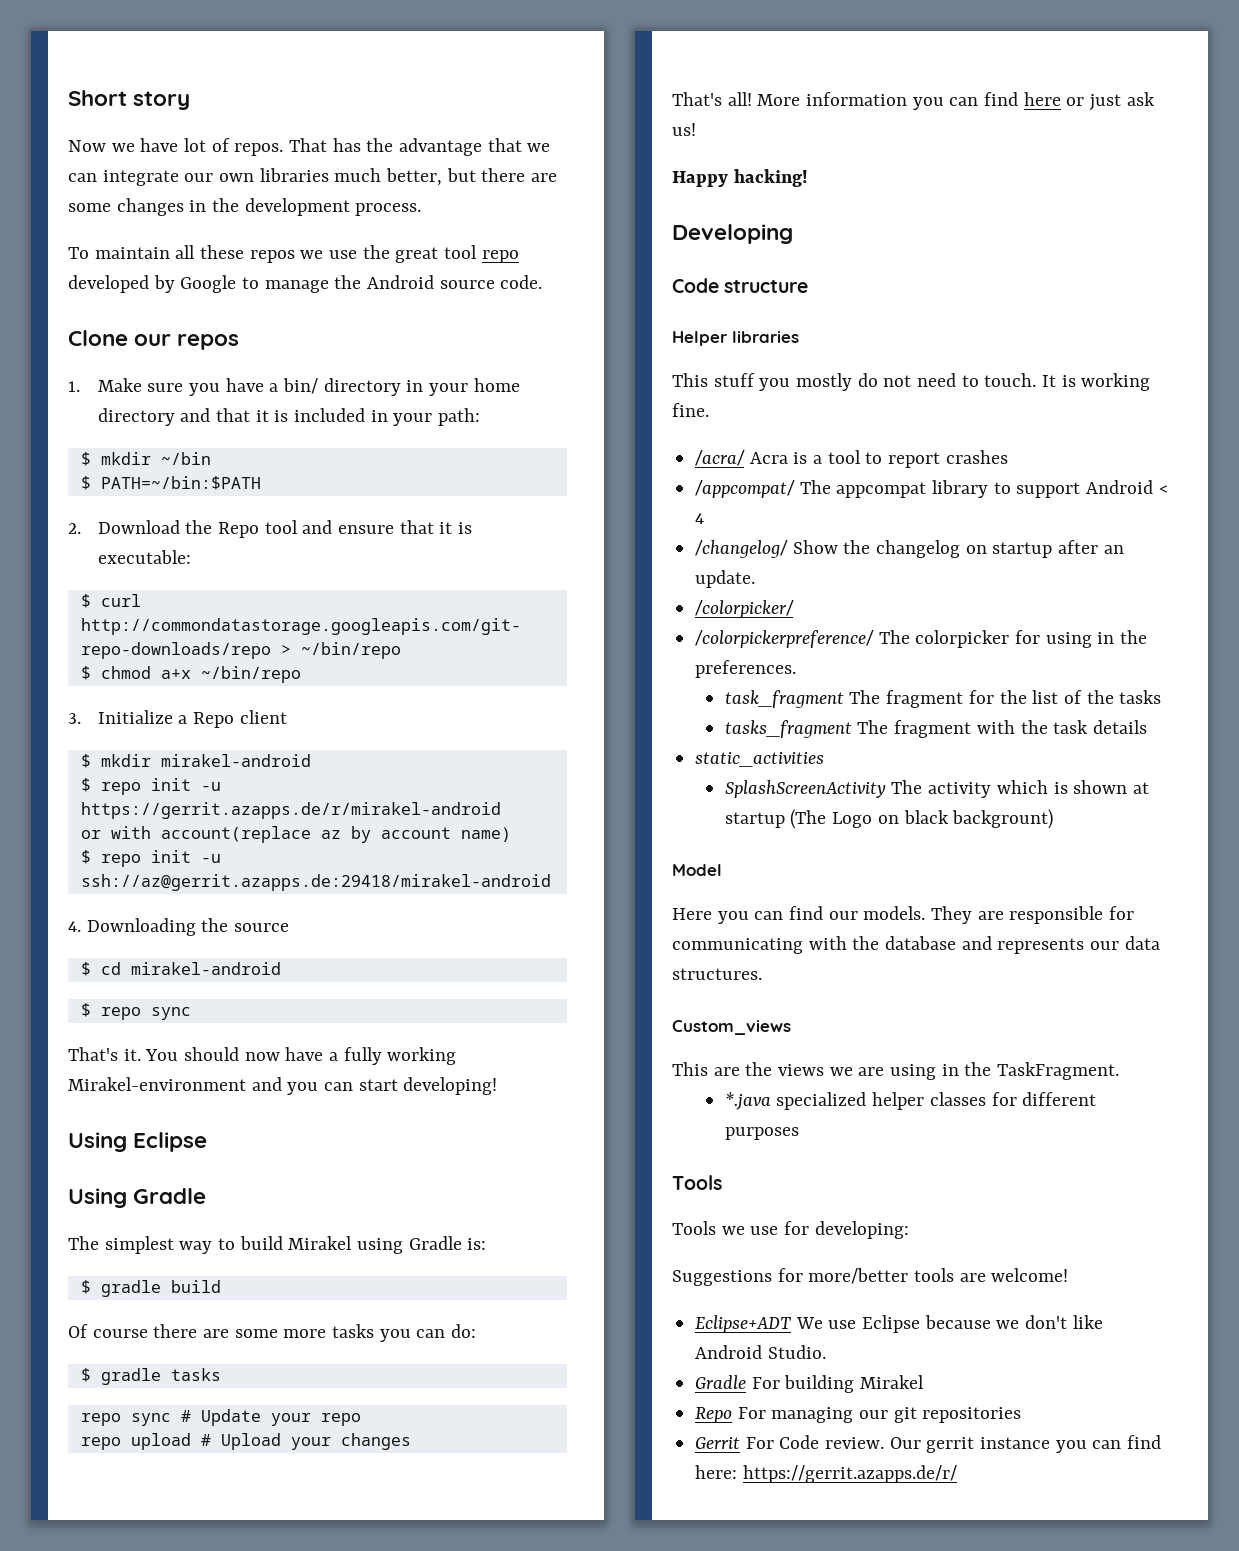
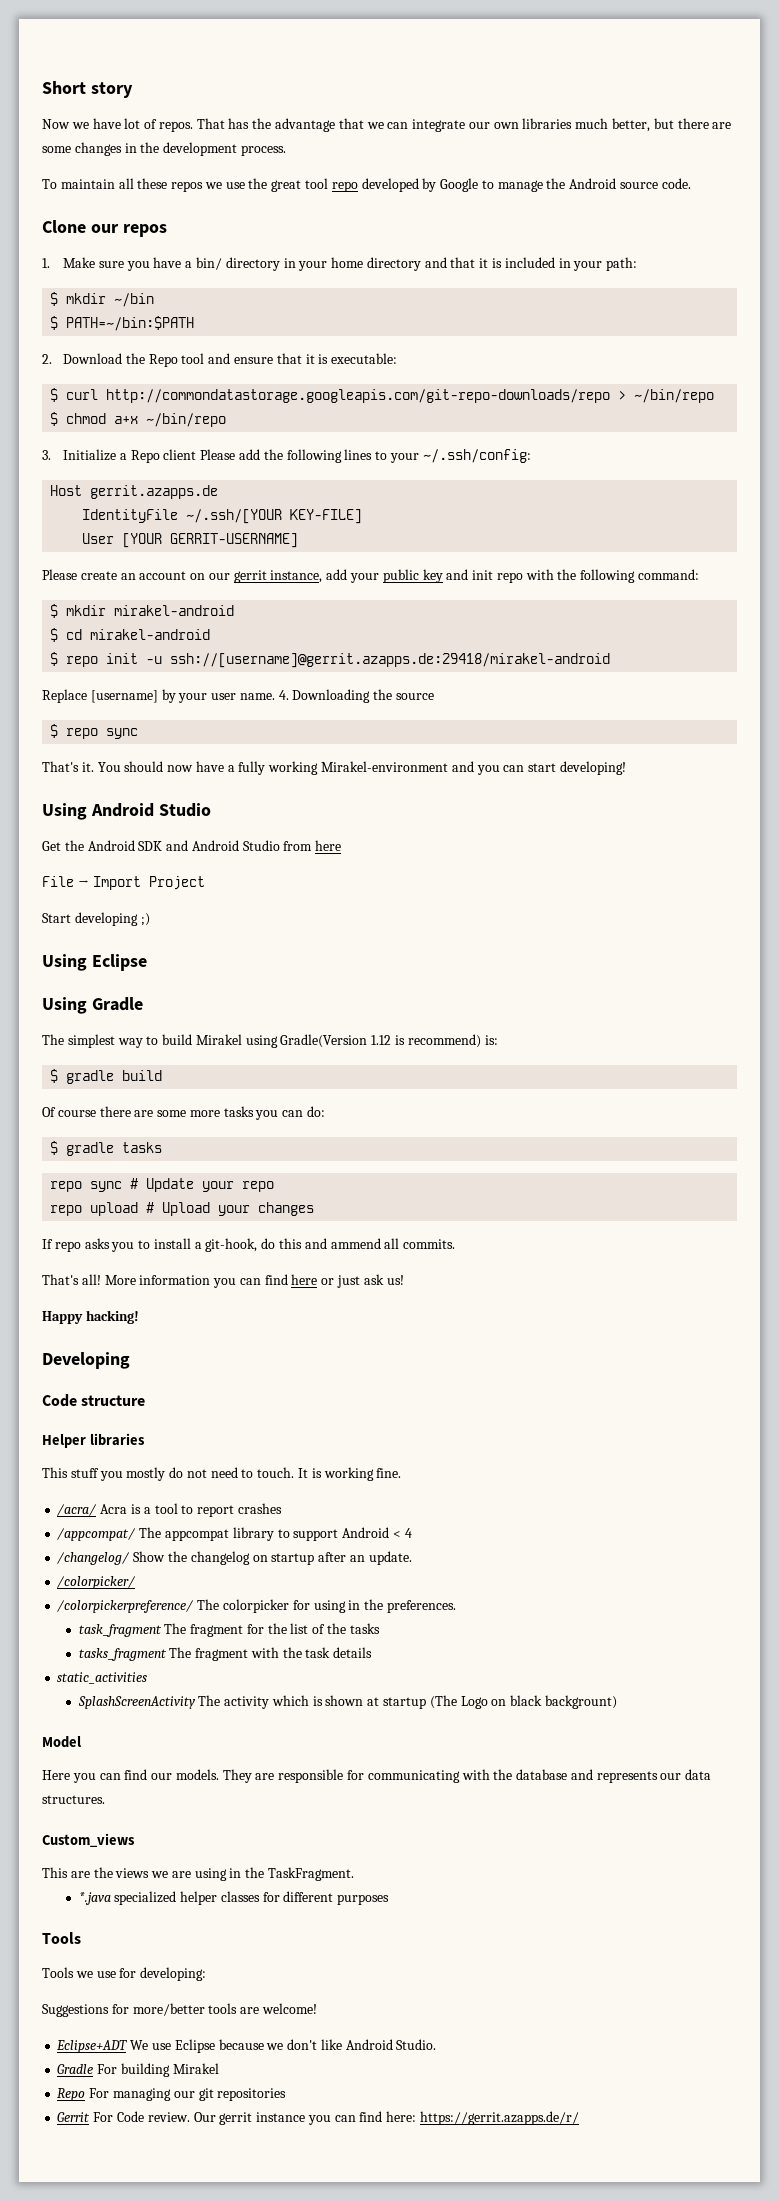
[80,754,311,768] [80,778,221,795] [80,802,501,819] [80,826,511,843] [80,850,221,867] [80,874,551,891] // $ mkdir mirakel-android // $ repo init -u https://gerrit.azapps.de/r/mirakel-android // or with account(replace az by account name) // $ repo init -u ssh://az@gerrit.azapps.de:29418/mirakel-android // -> [200,449,531,463] [50,485,219,499] [82,509,363,524] [82,533,299,548] [42,569,700,583] [50,604,235,618] [50,628,211,642] [50,652,611,668] [42,689,275,703] Please add the following lines to your ~/.ssh/config: // Host gerrit.azapps.de // IdentityFile ~/.ssh/[YOUR KEY-FILE] // User [YOUR GERRIT-USERNAME] // Please create an account on our gerrit instance, add your public key and init repo with the following command: // $ mkdir mirakel-android // $ cd mirakel-android // $ repo init -u ssh://[username]@gerrit.azapps.de:29418/mirakel-android // Replace [username] by your user name.
[80,962,281,976] // $ cd mirakel-android -> (435, 696) none
(498, 1086) none -> [42,803,211,820] [42,840,342,851] [42,876,205,890] [42,912,150,926] // Using Android Studio // Get the Android SDK and Android Studio from here // File → Import Project // Start developing ;)
[408,1236,462,1250] Gradle -> [280,1034,481,1048] Gradle(Version 1.12 is recommend)
(411, 1441) none -> [42,1238,456,1252] // If repo asks you to install a git-hook, do this and ammend all commits.

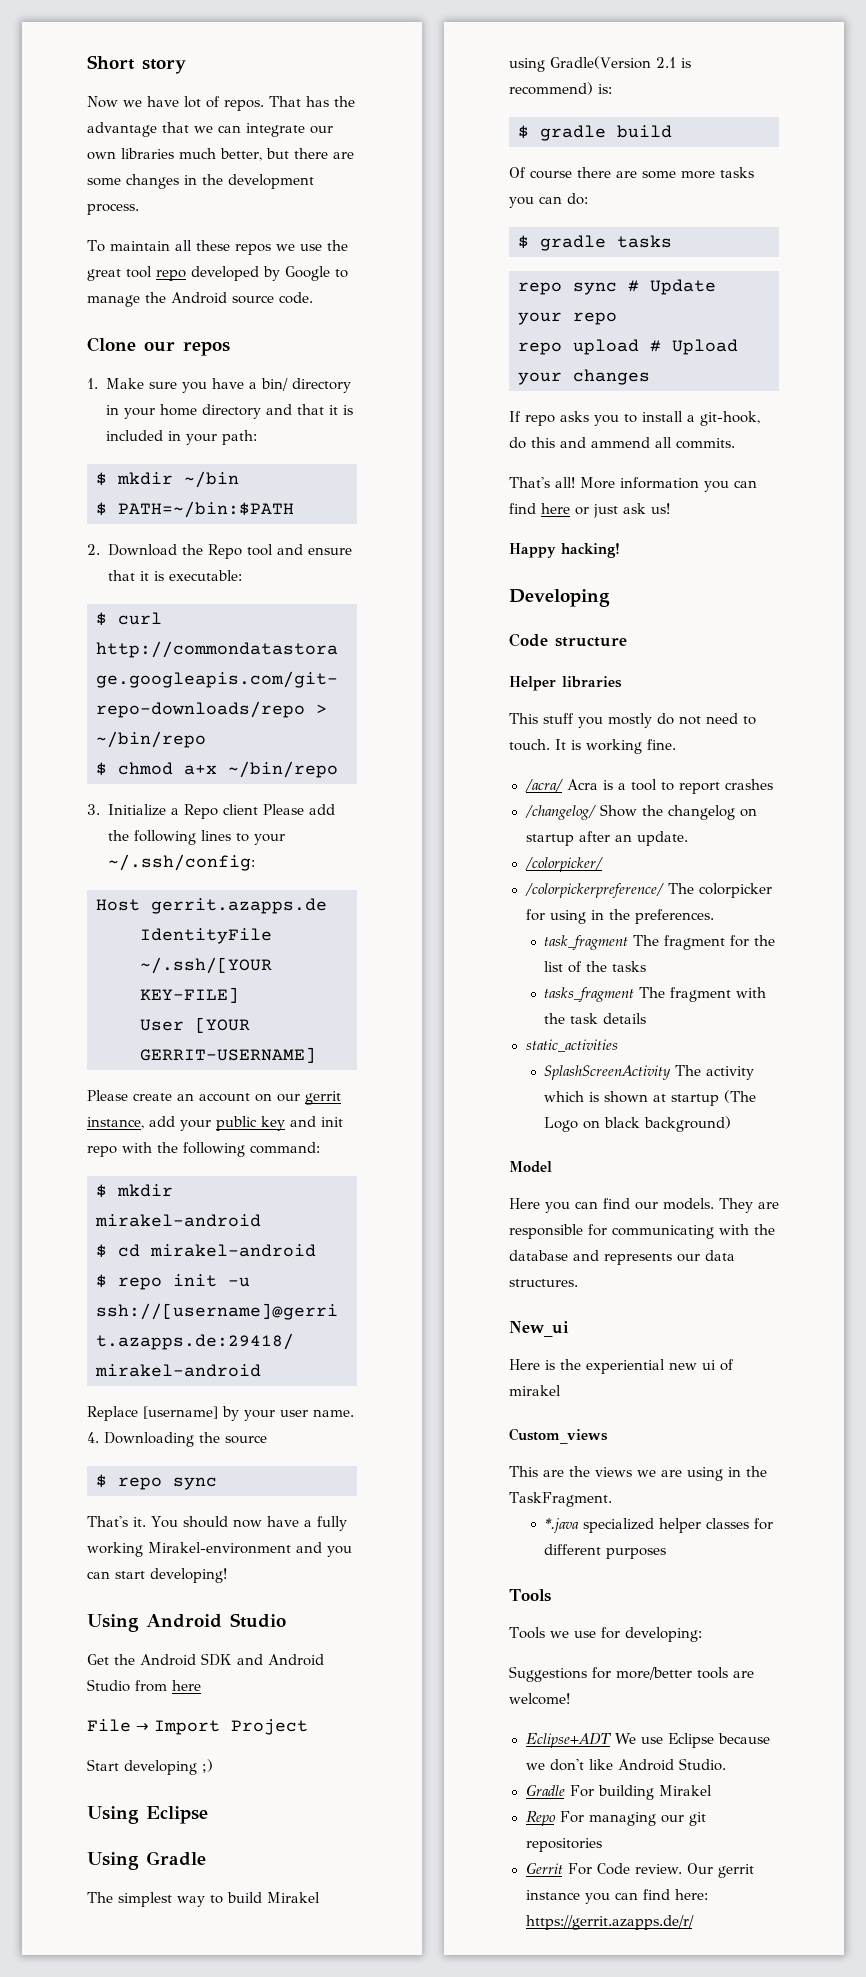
[371,1035,392,1045] 1.12 -> [655,57,676,68] 2.1
[57,1527,412,1541] // /appcompat/ The appcompat library to support Android < 4 -> (773, 784) none
[544,1695,617,1709] backgrount) -> [644,1116,732,1132] background)
(105, 1799) none -> [509,1321,569,1337] [509,1359,734,1374] [509,1385,561,1396] // New_ui // Here is the experiential new ui of mirakel

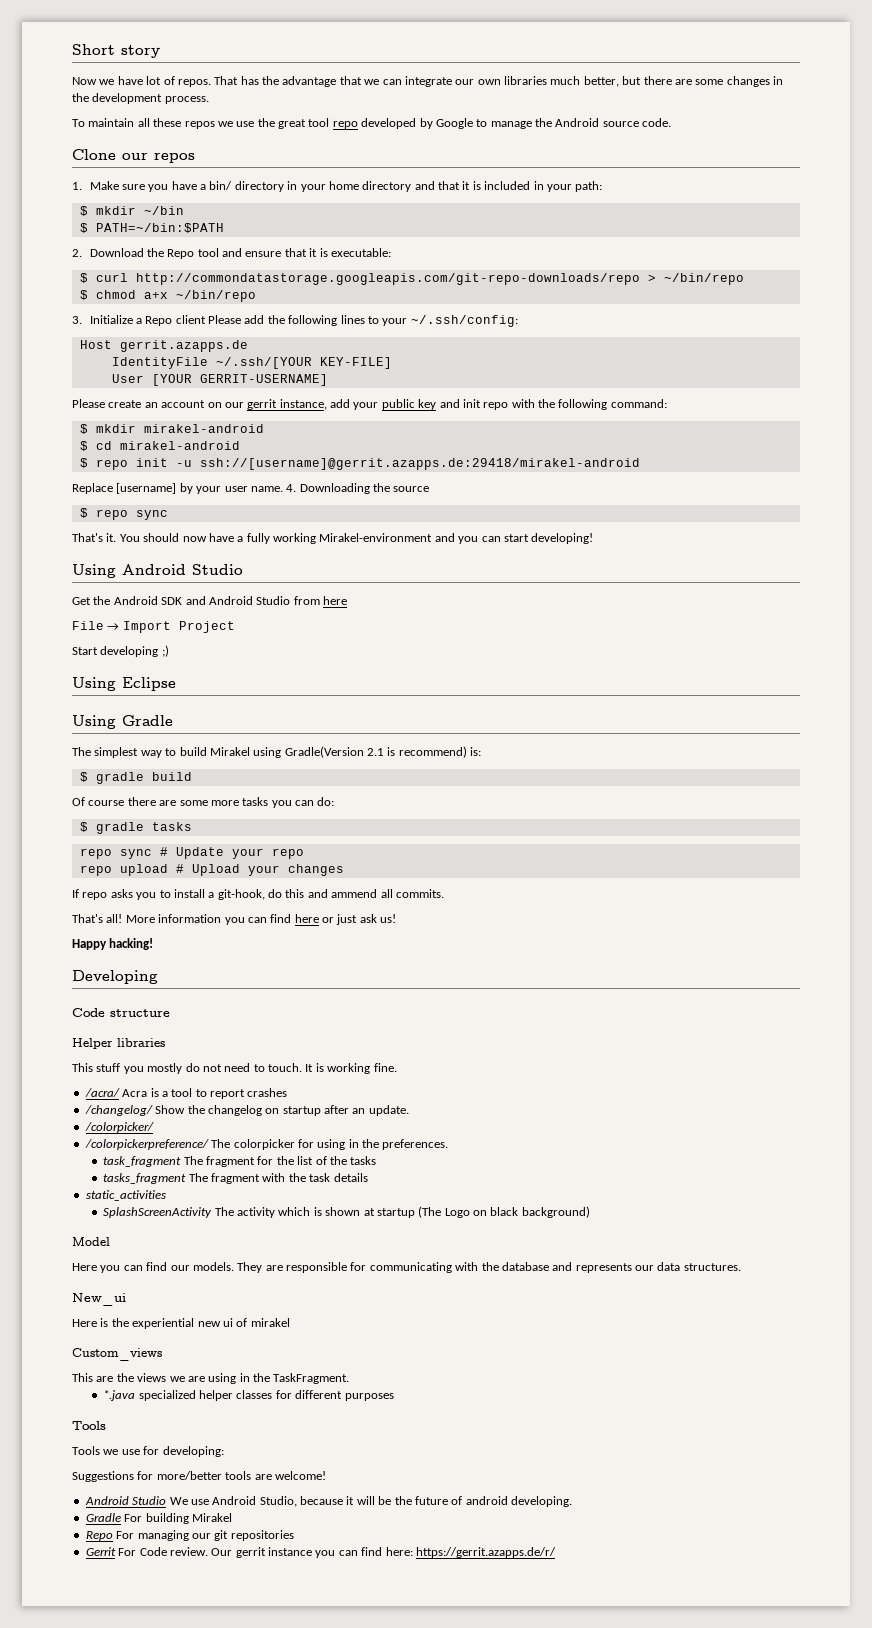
[525,1733,771,1748] [525,1758,726,1771] Eclipse+ADT We use Eclipse because we don't like Android Studio. -> [84,1496,572,1507] Android Studio We use Android Studio, because it will be the future of android developing.

